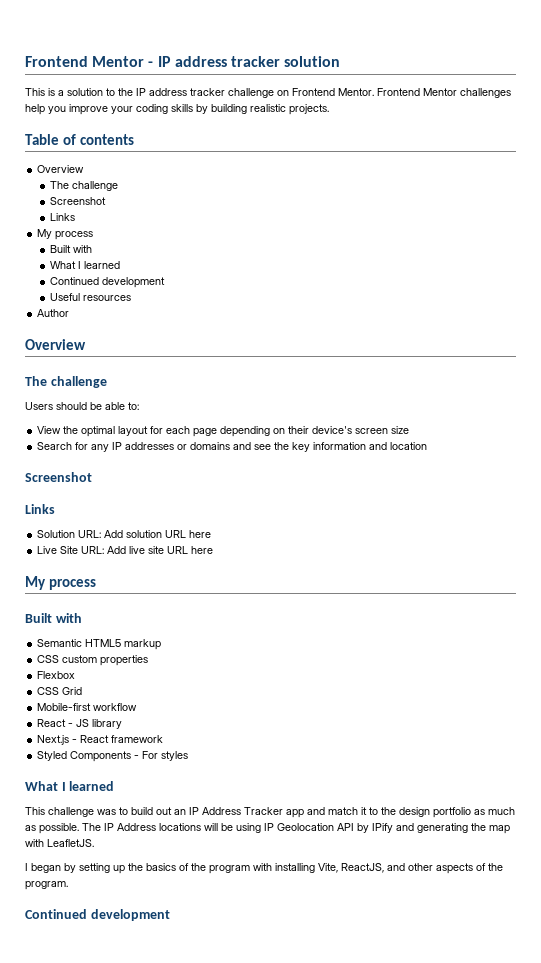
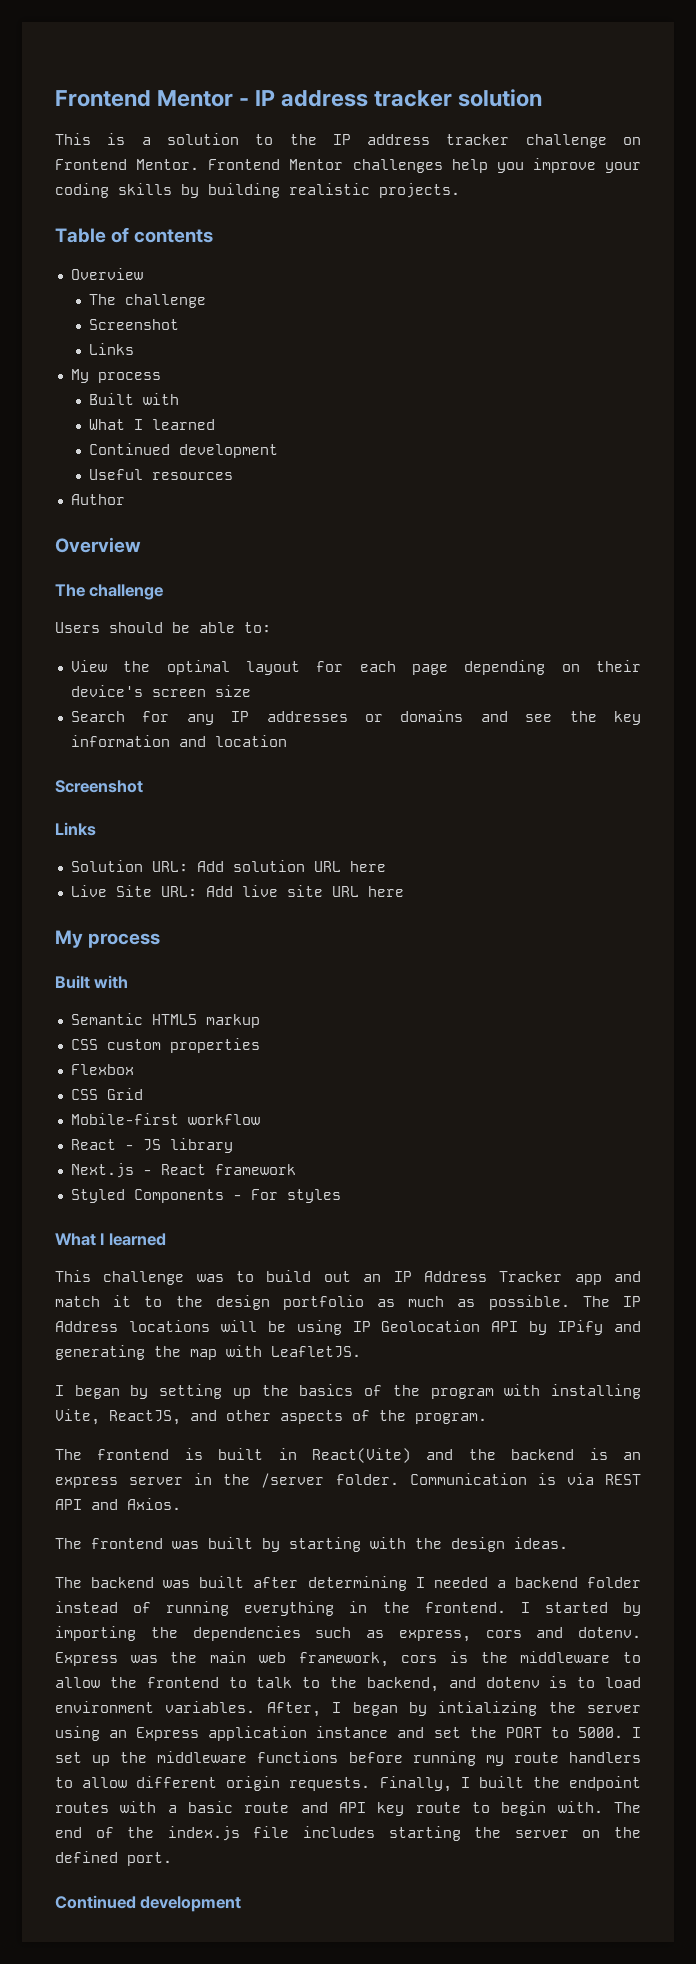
(68, 885) none -> [55,1448,641,1463] [55,1473,641,1488] [55,1498,181,1510] [55,1537,568,1552] [55,1576,642,1591] [55,1601,641,1616] [55,1626,641,1642] [55,1651,641,1667] [55,1676,641,1692] [55,1701,641,1717] [55,1726,641,1741] [55,1751,641,1766] [55,1776,641,1792] [55,1801,641,1816] [55,1826,642,1841] [55,1851,172,1866] // The frontend is built in React(Vite) and the backend is an express server in the /server folder. Communication is via REST API and Axios. // The frontend was built by starting with the design ideas. // The backend was built after determining I needed a backend folder instead of running everything in the frontend. I started by importing the dependencies such as express, cors and dotenv. Express was the main web framework, cors is the middleware to allow the frontend to talk to the backend, and dotenv is to load environment variables. After, I began by intializing the server using an Express application instance and set the PORT to 5000. I set up the middleware functions before running my route handlers to allow different origin requests. Finally, I built the endpoint routes with a basic route and API key route to begin with. The end of the index.js file includes starting the server on the defined port.

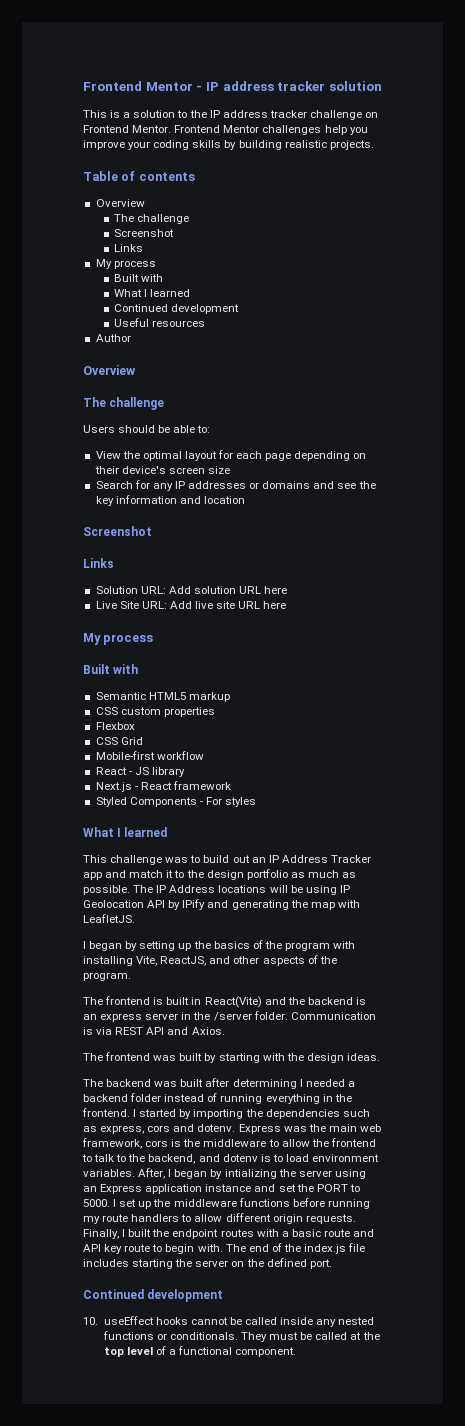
(242, 1904) none -> [83,1316,375,1327] [102,1331,380,1342] [103,1346,297,1357] // 10. useEffect hooks cannot be called inside any nested functions or conditionals. They must be called at the top level of a functional component.

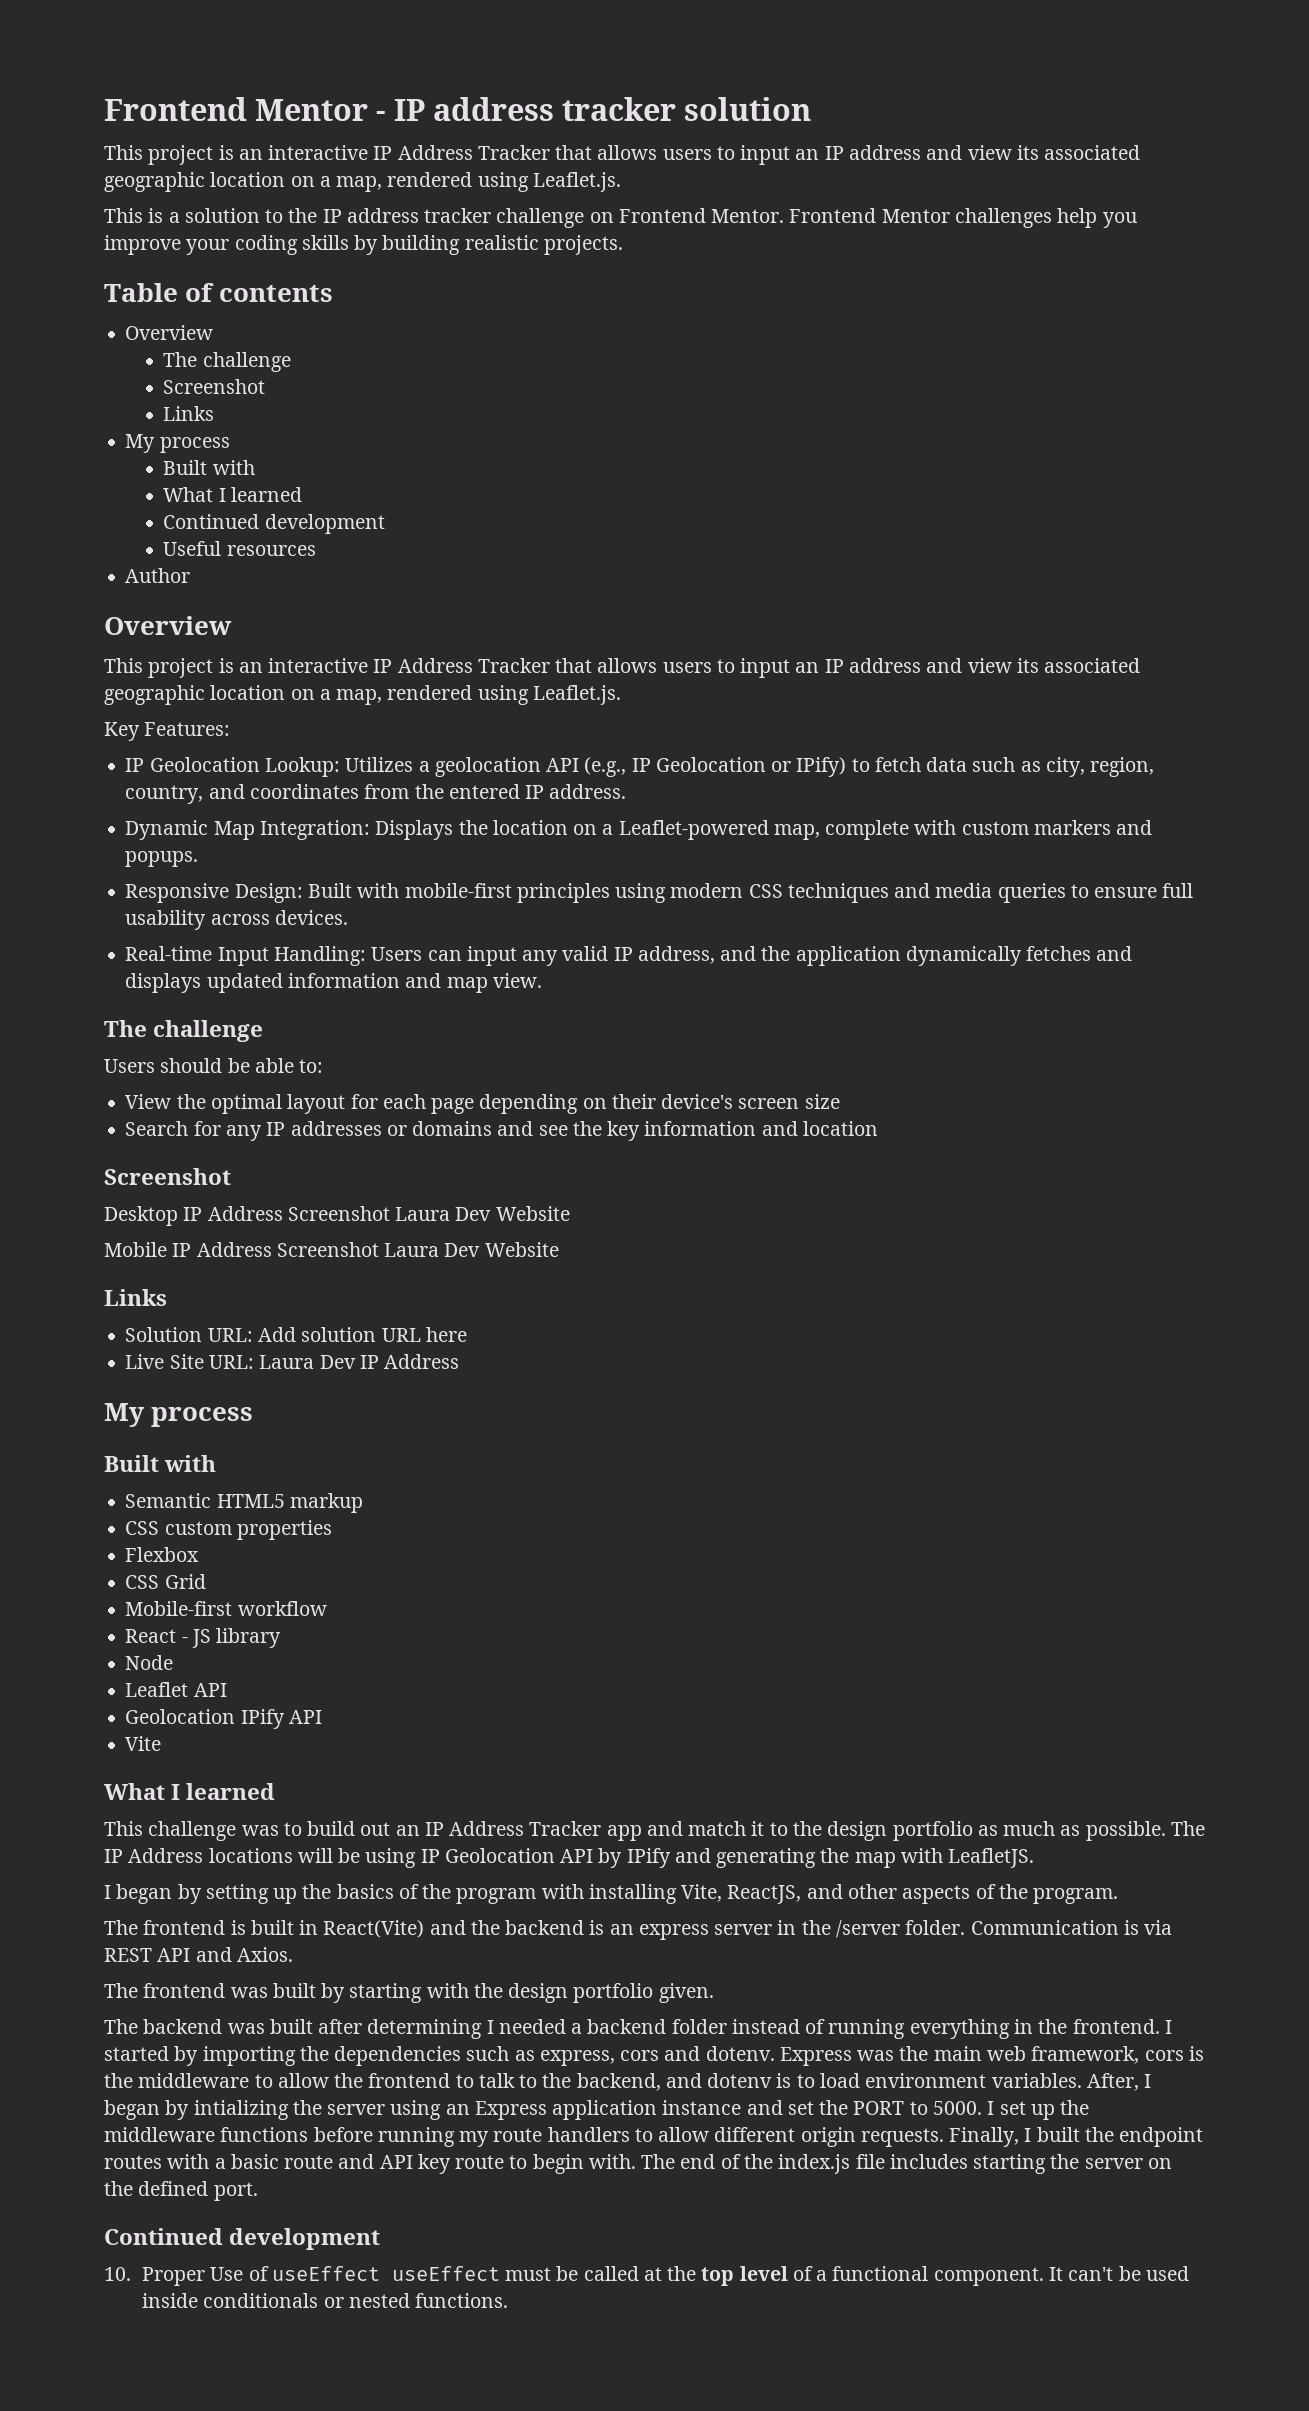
(382, 86) none -> [104,145,1141,165] [104,172,621,192] // This project is an interactive IP Address Tracker that allows users to input an IP address and view its associated geographic location on a map, rendered using Leaflet.js.
(135, 370) none -> [104,658,1141,678] [104,685,621,705] [104,722,231,741] [125,757,1155,777] [125,784,627,804] [125,820,1153,840] [125,851,199,867] [125,883,1194,903] [125,910,348,930] [125,946,1133,966] [125,973,542,993] // This project is an interactive IP Address Tracker that allows users to input an IP address and view its associated geographic location on a map, rendered using Leaflet.js. // Key Features: // IP Geolocation Lookup: Utilizes a geolocation API (e.g., IP Geolocation or IPify) to fetch data such as city, region, country, and coordinates from the entered IP address. // Dynamic Map Integration: Displays the location on a Leaflet-powered map, complete with custom markers and popups. // Responsive Design: Built with mobile-first principles using modern CSS techniques and media queries to ensure full usability across devices. // Real-time Input Handling: Users can input any valid IP address, and the application dynamically fetches and displays updated information and map view.
(152, 531) none -> [104,1206,570,1226] [104,1242,559,1257] // Desktop IP Address Screenshot Laura Dev Website // Mobile IP Address Screenshot Laura Dev Website
[169,601,287,609] Add live site URL here -> [259,1354,460,1369] Laura Dev IP Address
[95,781,231,792] [95,797,257,807] Next.js - React framework // Styled Components - For styles -> [125,1655,174,1670] [125,1682,227,1697] [125,1709,322,1729] [125,1736,162,1751] Node // Leaflet API // Geolocation IPify API // Vite
[346,1053,380,1061] ideas. -> [573,1983,714,2003] portfolio given.
[103,1316,375,1327] [102,1331,268,1342] useEffect hooks cannot be called inside any nested functions or conditionals. They -> [142,2266,500,2286] Proper Use of useEffect useEffect
(297, 1352) none -> [1048,2266,1189,2281] [142,2293,509,2308] It can't be used inside conditionals or nested functions.

